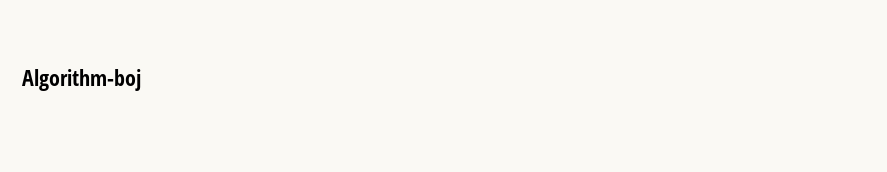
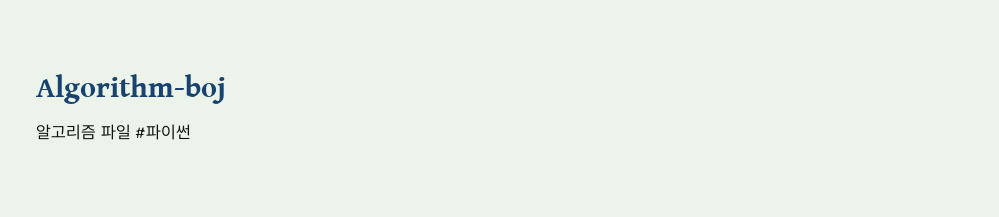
(141, 80) none -> [36,124,192,140] // 알고리즘 파일 #파이썬

